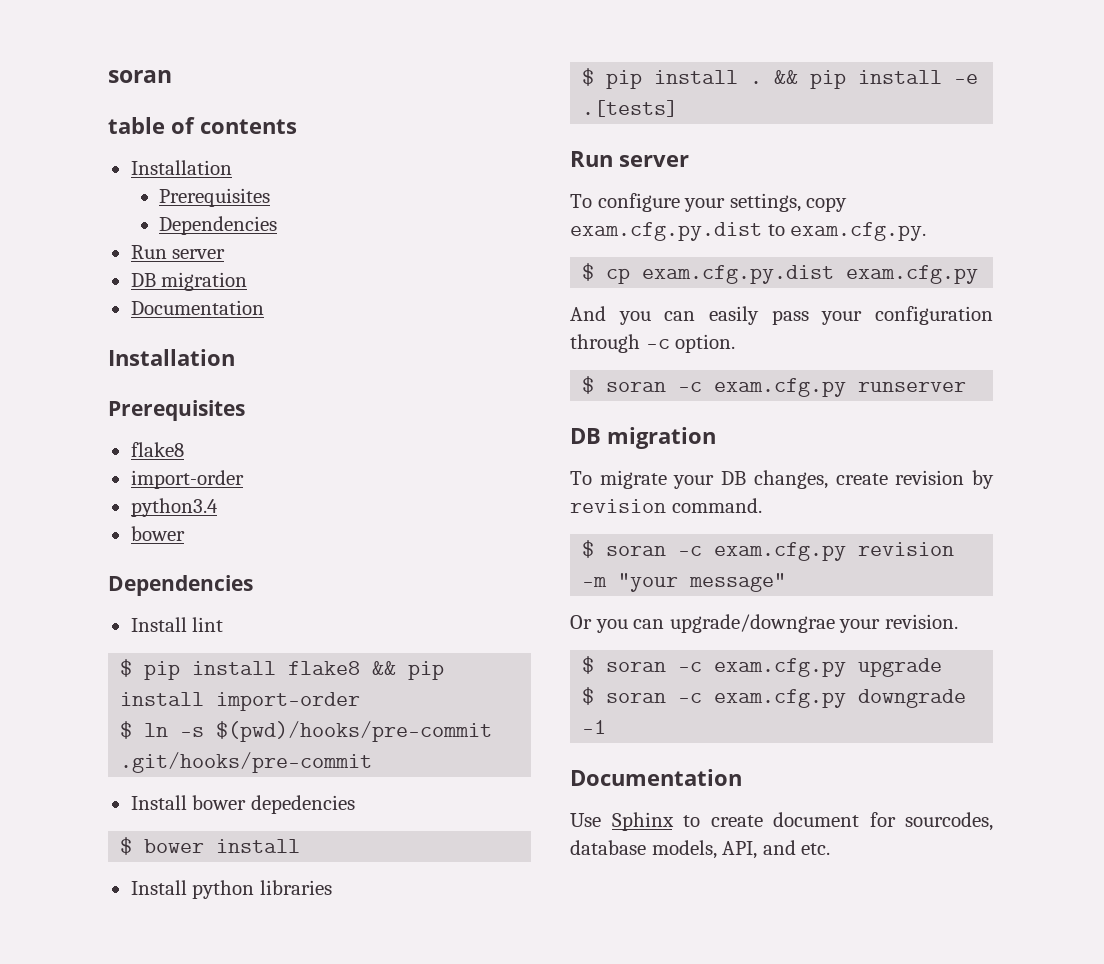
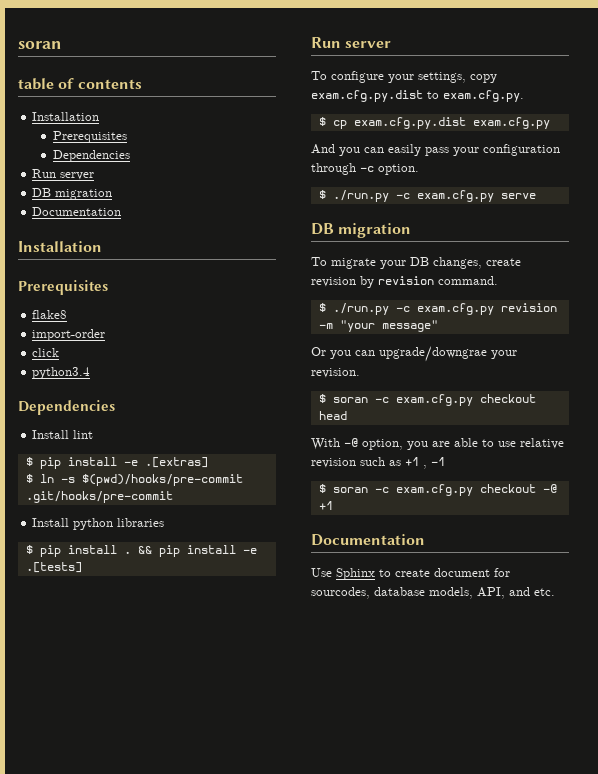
(244, 479) none -> [32,348,60,357] // click
[130,526,185,541] // bower -> (91, 373) none
[288,661,445,680] [120,692,361,711] flake8 && pip install import-order -> [123,457,208,468] -e .[extras]
[130,795,355,814] [120,837,301,855] // Install bower depedencies // $ bower install -> (173, 497) none
[606,378,967,397] soran -c exam.cfg.py runserver -> [332,190,536,202] ./run.py -c exam.cfg.py serve
[606,546,667,556] soran -> [332,303,389,315] ./run.py
[858,658,943,677] [582,687,967,708] [582,720,607,734] upgrade // $ soran -c exam.cfg.py downgrade -1 -> [479,394,536,403] [318,411,347,420] [311,438,564,450] [311,457,445,469] [318,484,557,496] [318,501,333,510] checkout head // With -@ option, you are able to use relative revision such as +1 , -1 // $ soran -c exam.cfg.py checkout -@ +1

